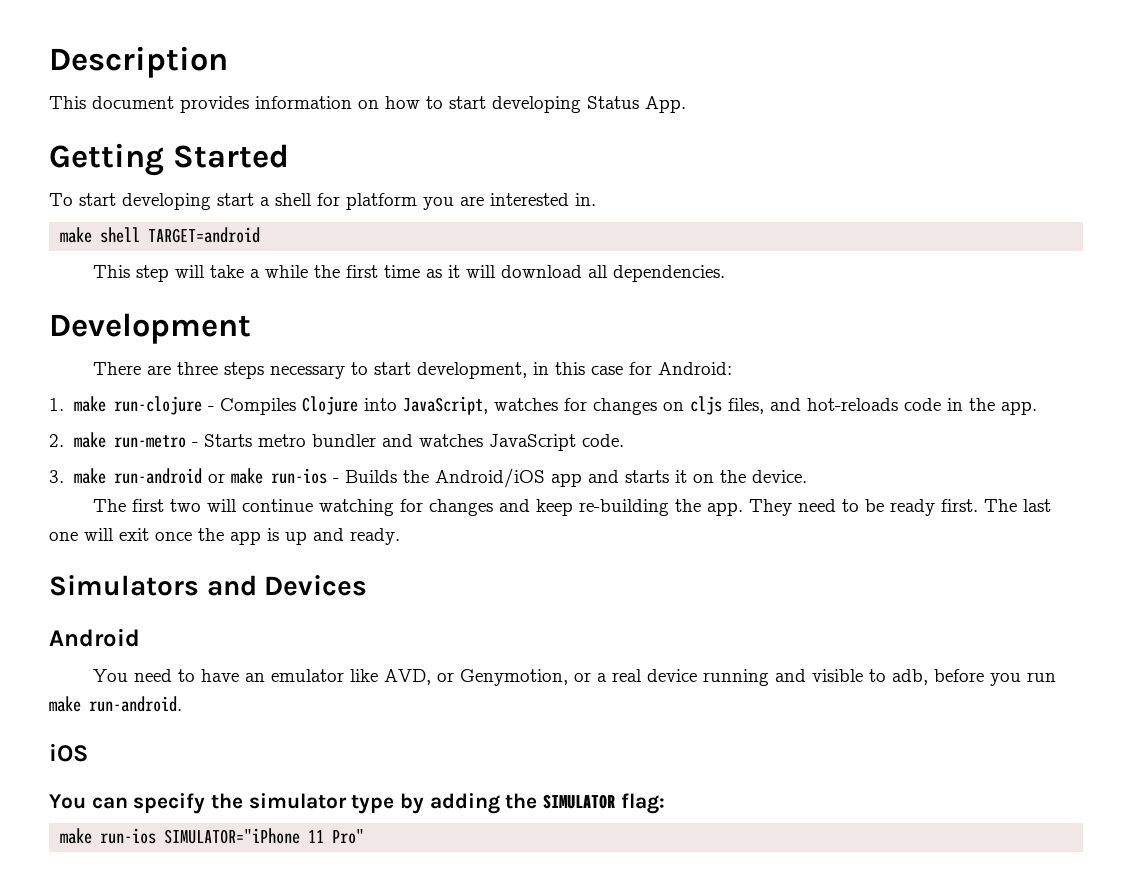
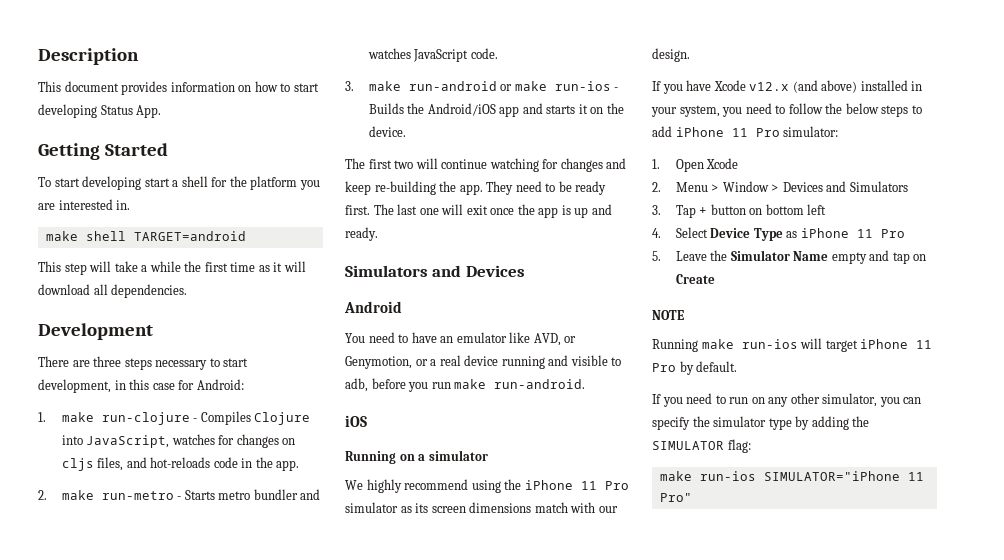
(340, 199) none -> [229,176,247,187] the
[49,794,86,809] You -> [345,450,488,464] [345,479,629,493] [345,502,618,513] [652,48,690,62] [652,80,923,94] [651,103,922,117] [652,126,839,137] [652,158,739,172] [652,181,908,192] [652,204,827,218] [652,227,905,241] [652,250,927,264] [675,274,715,284] [652,310,684,320] [652,338,933,352] [652,361,738,375] [652,393,900,407] Running on a simulator // We highly recommend using the iPhone 11 Pro simulator as its screen dimensions match with our design. // If you have Xcode v12.x (and above) installed in your system, you need to follow the below steps to add iPhone 11 Pro simulator: // 1. Open Xcode // 2. Menu > Window > Devices and Simulators // 3. Tap + button on bottom left // 4. Select Device Type as iPhone 11 Pro // 5. Leave the Simulator Name empty and tap on Create // NOTE // Running make run-ios will target iPhone 11 Pro by default. // If you need to run on any other simulator, you

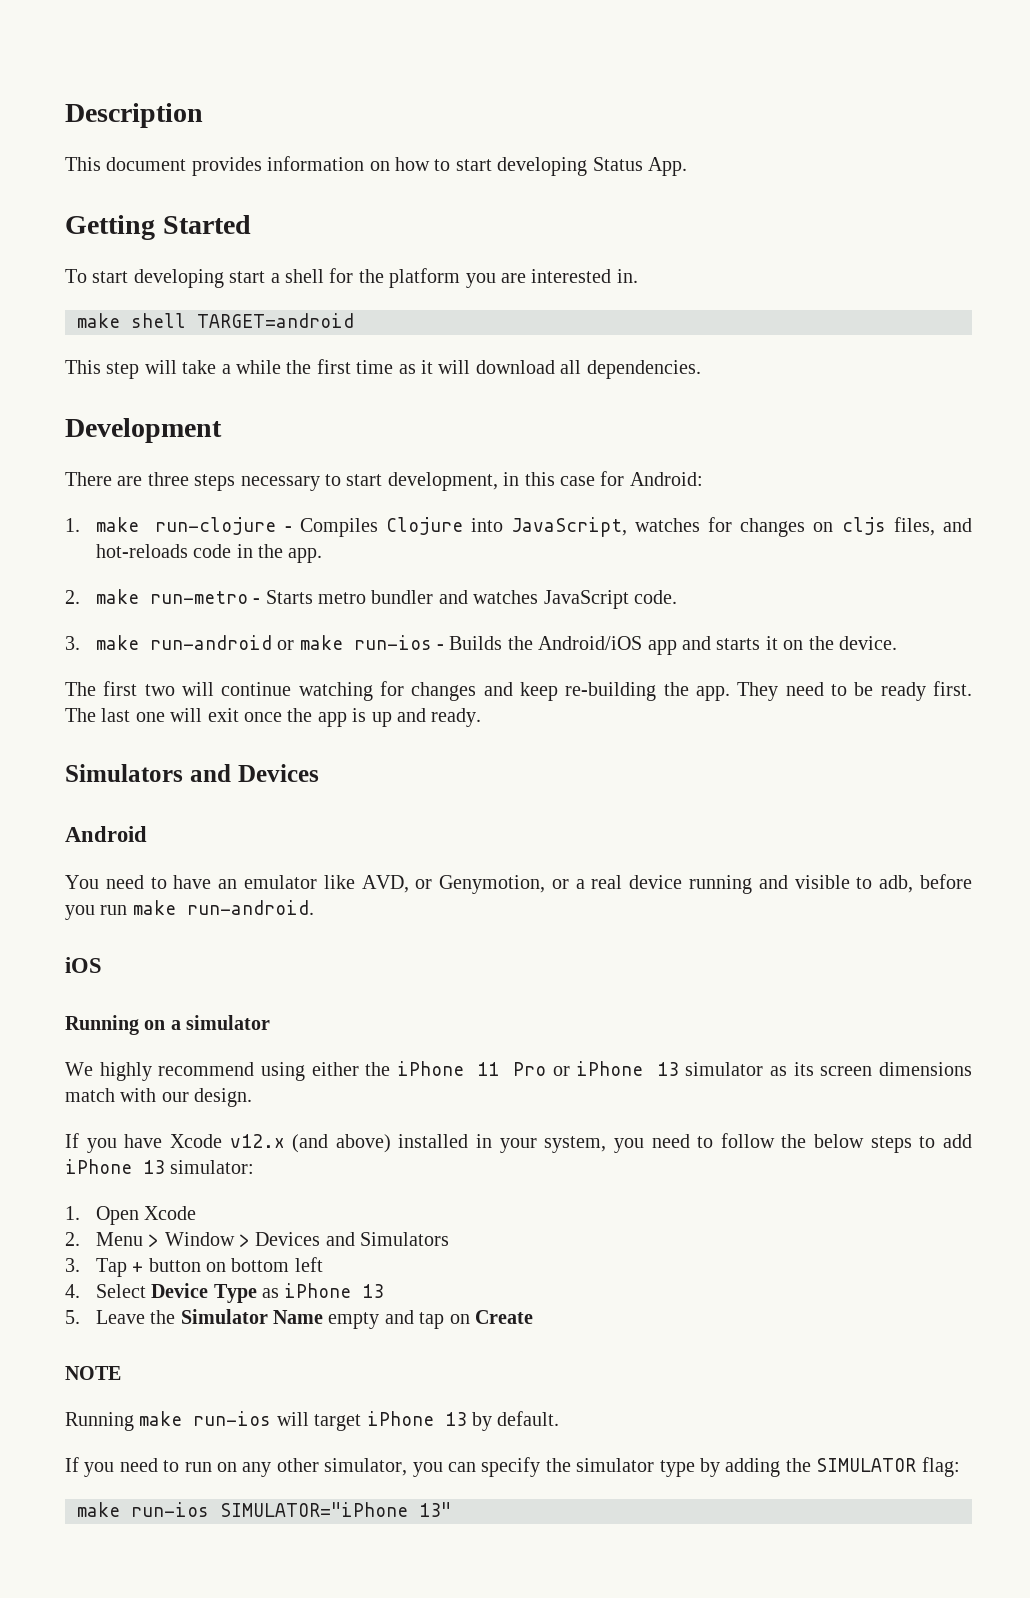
(501, 486) none -> [311,1062,359,1076] either
(629, 485) none -> [552,1061,679,1076] or iPhone 13
[731,128,780,137] 11 Pro -> [143,1160,165,1174] 13
[856,229,905,238] 11 Pro -> [362,1284,385,1298] 13
[916,340,933,349] [652,363,676,372] 11 Pro -> [444,1412,467,1426] 13
[907,472,924,481] [659,493,692,502] 11 Pro" -> [419,1502,451,1517] 13"

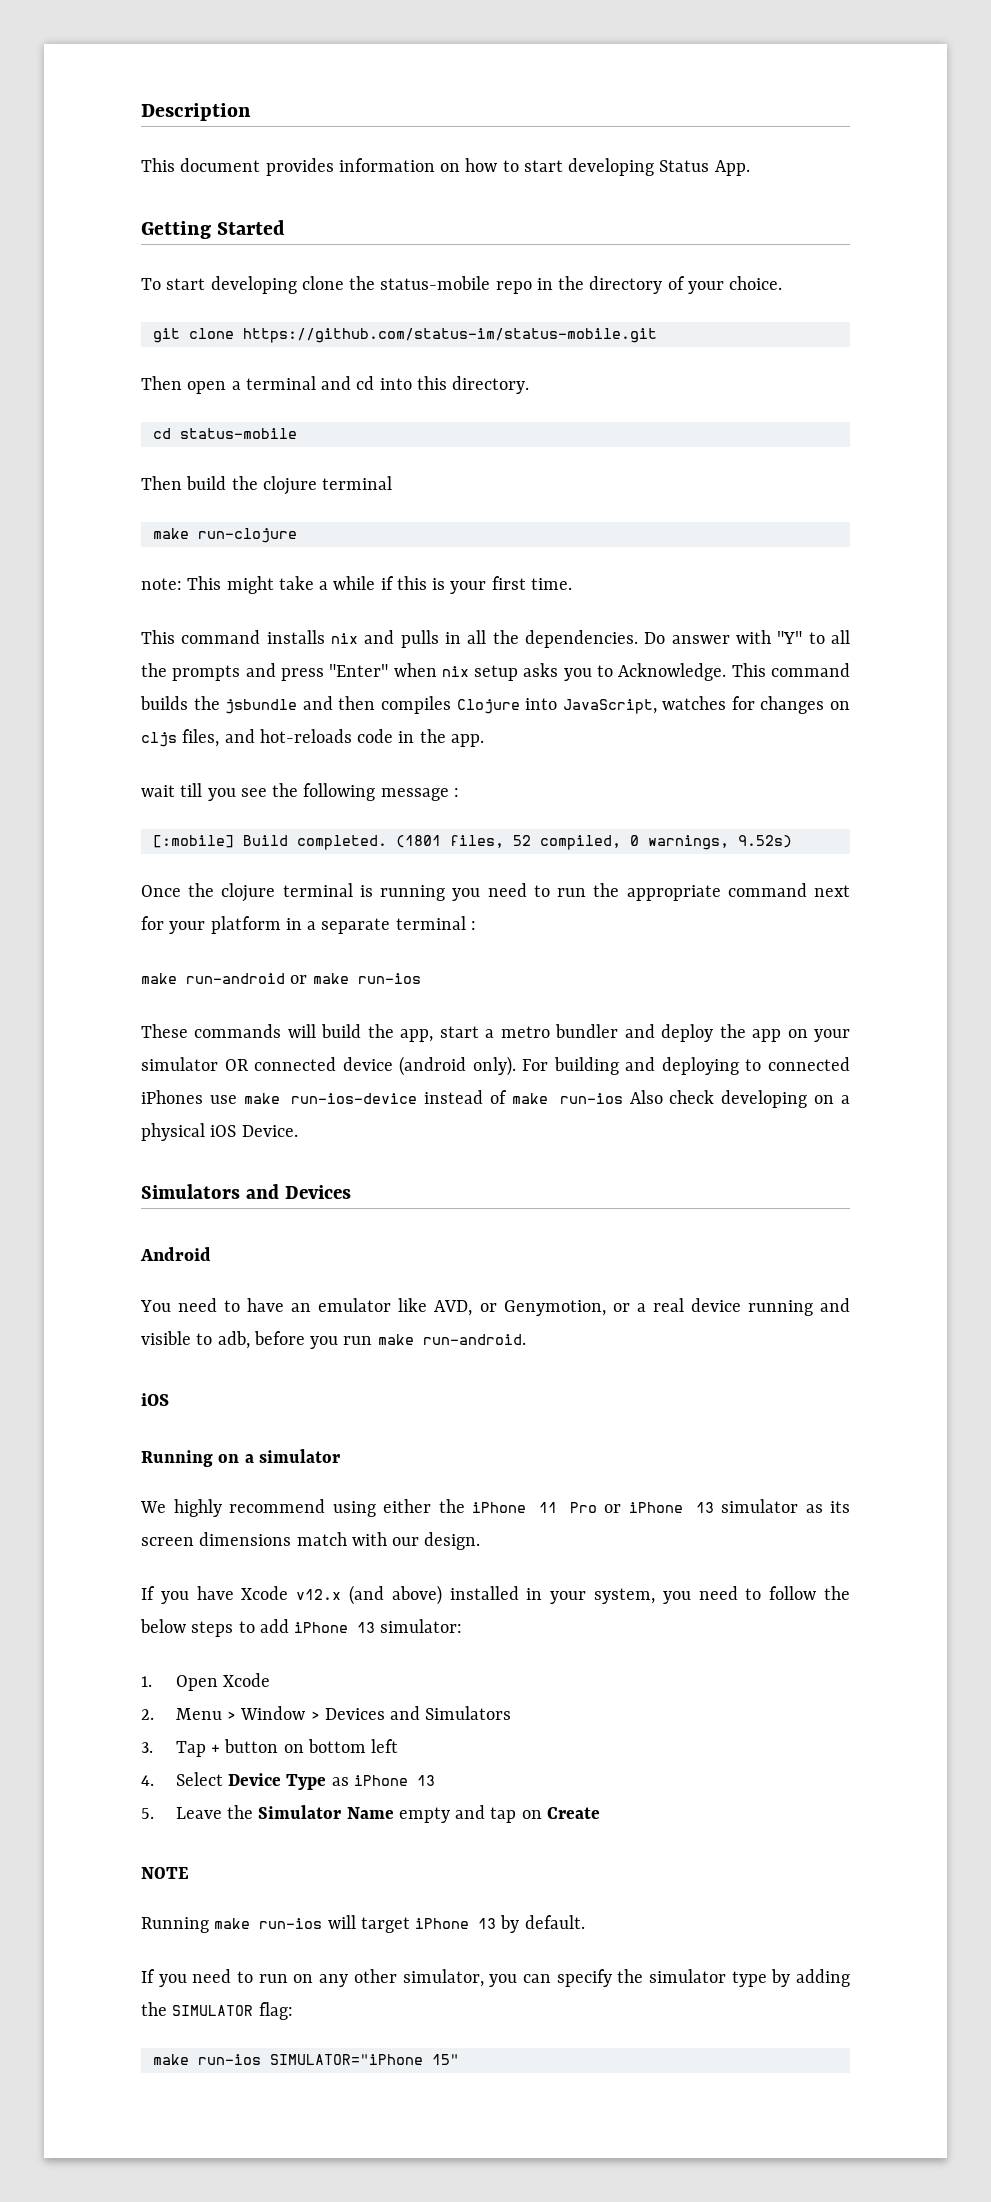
[229,268,638,288] [77,313,354,328] [65,359,701,379] [65,418,222,443] [65,471,703,491] [65,517,378,537] start a shell for the platform you are interested in. // make shell TARGET=android // This step will take a while the first time as it will download all dependencies. // Development // There are three steps necessary to start development, in this case for Android: // 1. make run-clojure - Compiles -> [301,276,783,294] [152,328,657,343] [141,376,530,394] [152,428,297,439] [141,476,393,495] [152,528,297,543] [141,576,572,594] [141,630,851,648] [141,663,850,681] [140,696,451,714] clone the status-mobile repo in the directory of your choice. // git clone https://github.com/status-im/status-mobile.git // Then open a terminal and cd into this directory. // cd status-mobile // Then build the clojure terminal // make run-clojure // note: This might take a while if this is your first time. // This command installs nix and pulls in all the dependencies. Do answer with "Y" to all the prompts and press "Enter" when nix setup asks you to Acknowledge. This command builds the jsbundle and then compiles
[65,589,677,609] [65,636,80,650] 2. make run-metro - Starts metro bundler and watches JavaScript code. // 3. -> [141,783,459,801] [152,835,792,850] [141,883,850,902] [141,916,476,934] wait till you see the following message : // [:mobile] Build completed. (1801 files, 52 compiled, 0 warnings, 9.52s) // Once the clojure terminal is running you need to run the appropriate command next for your platform in a separate terminal : //
[436,636,897,655] [65,681,973,701] [65,708,482,727] - Builds the Android/iOS app and starts it on the device. // The first two will continue watching for changes and keep re-building the app. They need to be ready first. The last one will exit once the app is up and ready. -> [141,1024,850,1042] [141,1056,850,1076] [141,1090,850,1108] [141,1123,298,1141] // These commands will build the app, start a metro bundler and deploy the app on your simulator OR connected device (android only). For building and deploying to connected iPhones use make run-ios-device instead of make run-ios Also check developing on a physical iOS Device.
[419,1502,451,1517] 13" -> [431,2054,459,2065] 15"

